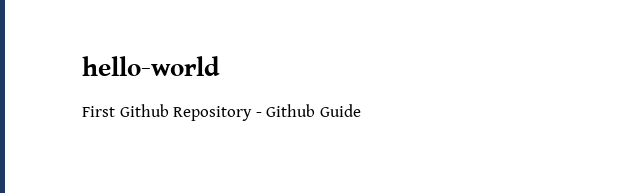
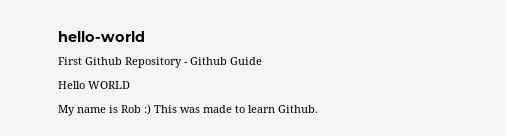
(361, 110) none -> [58,81,130,89] [58,104,318,116] // Hello WORLD // My name is Rob :) This was made to learn Github.

